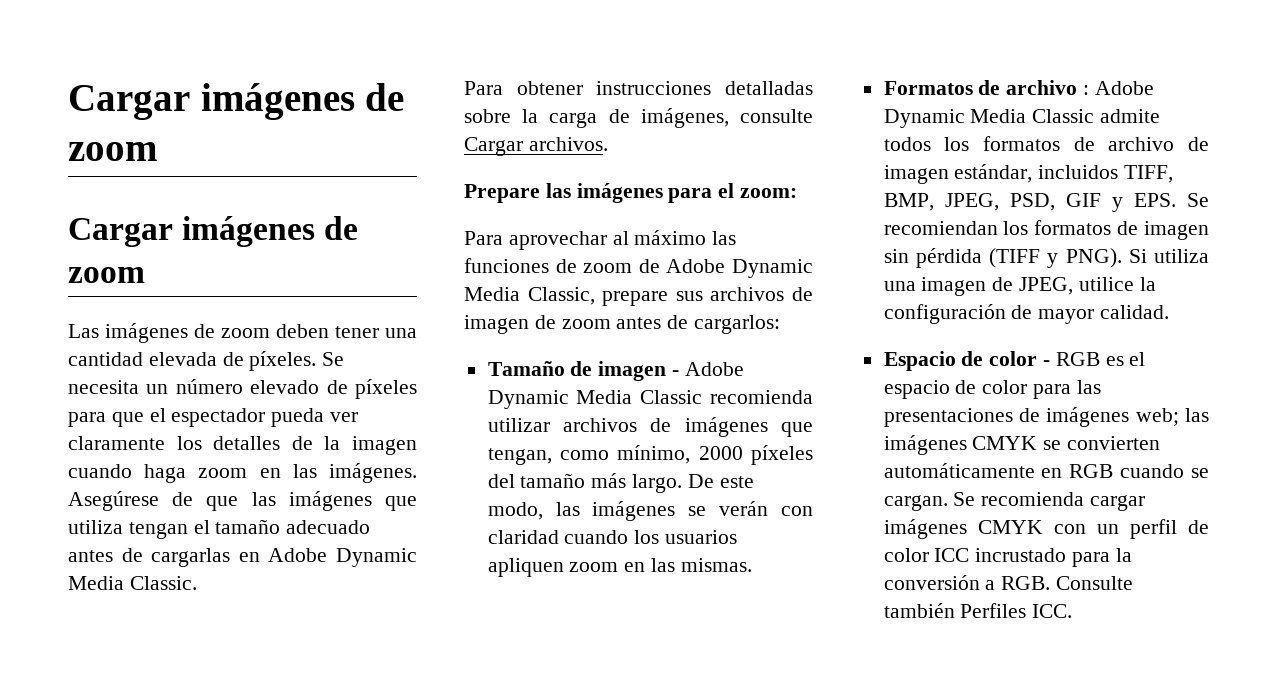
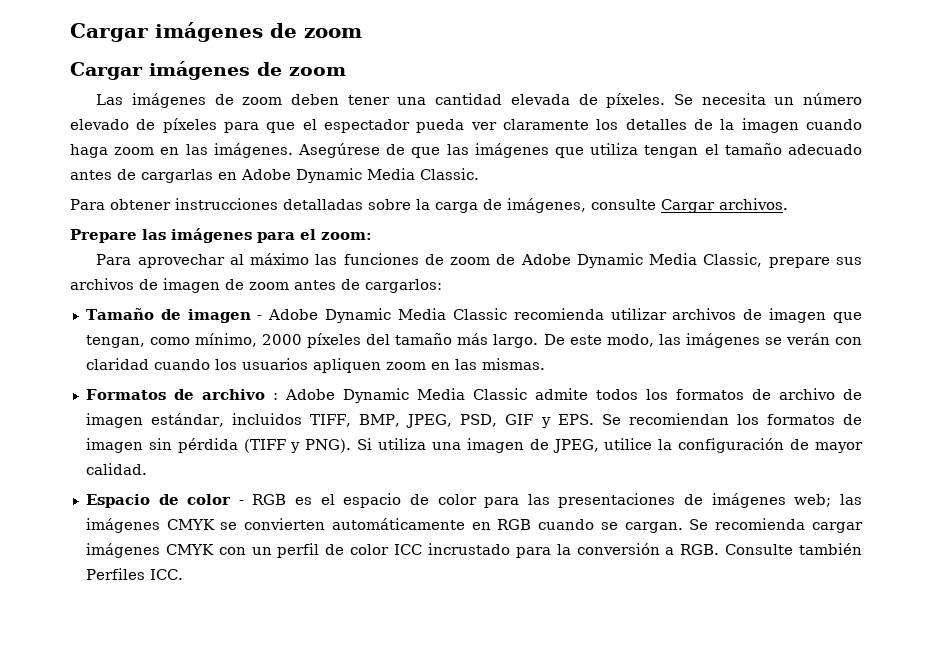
[684,417,768,437] imágenes -> [769,308,827,323] imagen

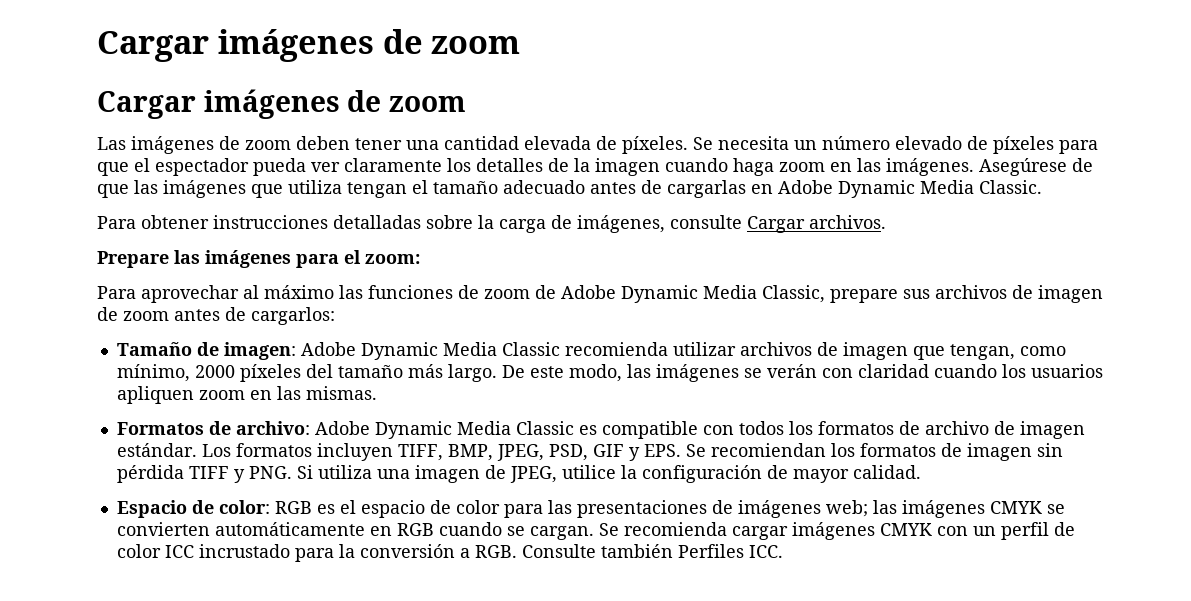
[187,309,263,323] imagen - -> [223,342,296,360] imagen:
[201,388,588,403] archivo : Adobe Dynamic Media Classic admite -> [235,421,734,439] archivo: Adobe Dynamic Media Classic es compatible con
[151,413,303,427] estándar, incluidos -> [116,443,393,461] estándar. Los formatos incluyen
[243,439,352,453] (TIFF y PNG). -> [188,466,292,483] TIFF y PNG.
[187,494,244,505] color - -> [218,500,270,514] color:

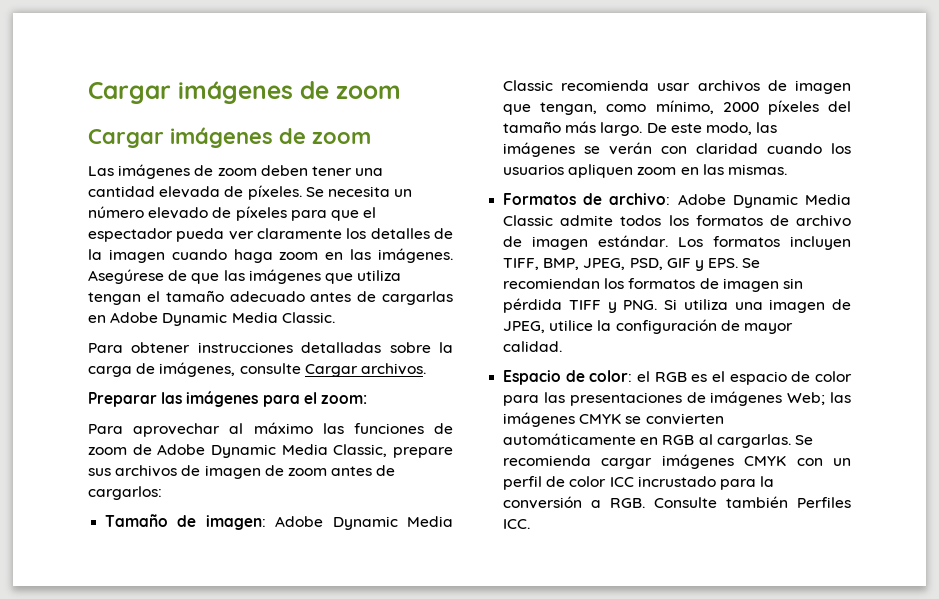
[97,251,169,268] Prepare -> [88,392,157,407] Preparar
[672,342,736,356] utilizar -> [657,83,691,91] usar
[578,421,734,439] es compatible con -> [560,215,614,226] admite
(270, 507) none -> [637,371,651,382] el
[825,500,868,517] web; -> [787,392,826,405] Web;
[438,522,594,540] cuando se cargan. -> [698,434,791,448] al cargarlas.

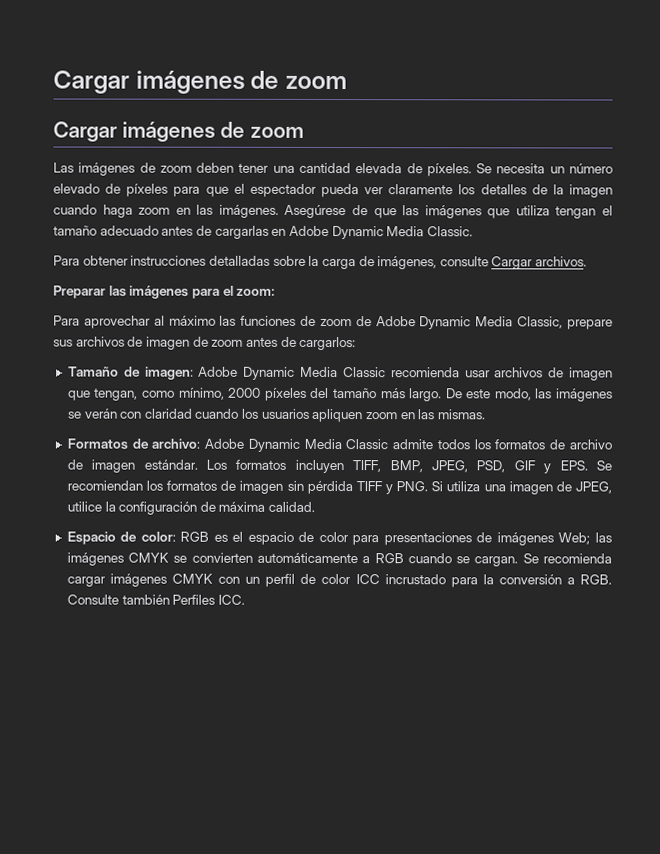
[743,323,793,334] mayor -> [218,501,266,512] máxima
[637,371,651,382] el -> (176, 536) none
[543,392,565,403] las -> (380, 540) none
[640,434,791,448] en RGB al cargarlas. -> [362,553,519,567] a RGB cuando se cargan.

